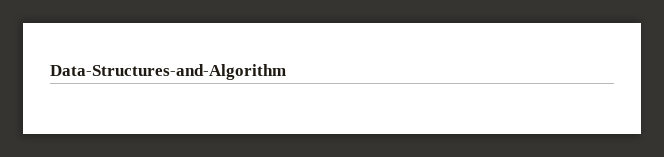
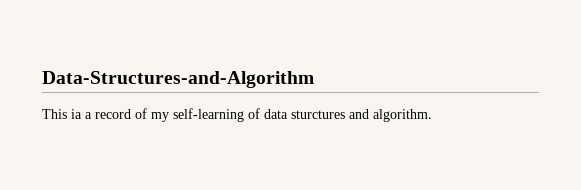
(286, 72) none -> [42,108,432,122] // This ia a record of my self-learning of data sturctures and algorithm.

